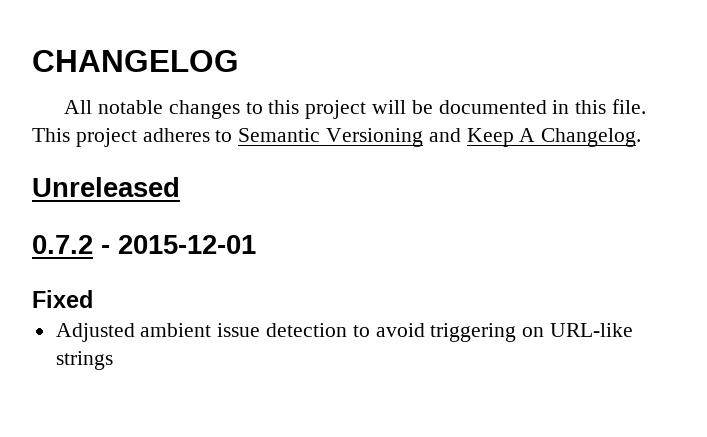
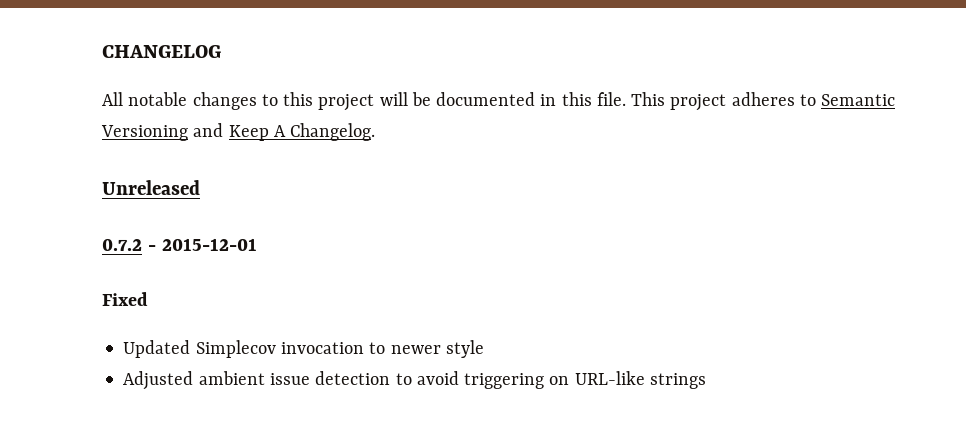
(93, 299) none -> [123,340,484,358] // Updated Simplecov invocation to newer style

